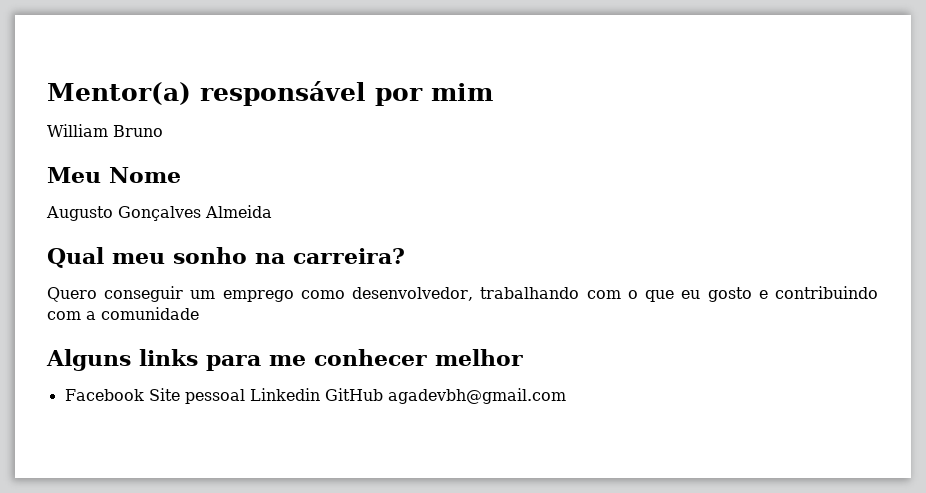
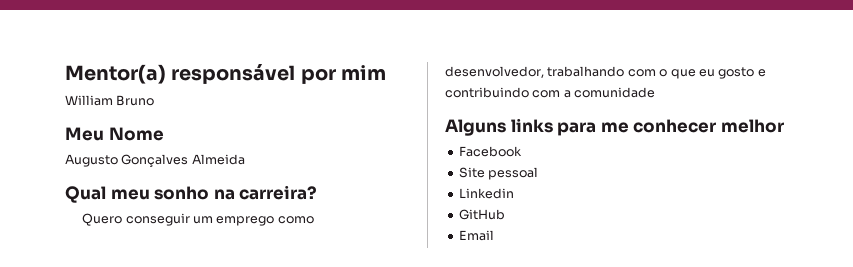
(144, 395) none -> (522, 151) //
(245, 396) none -> (539, 173) //
(320, 394) none -> (514, 193) //
[387,388,566,404] agadevbh@gmail.com -> [458,230,494,241] // Email

